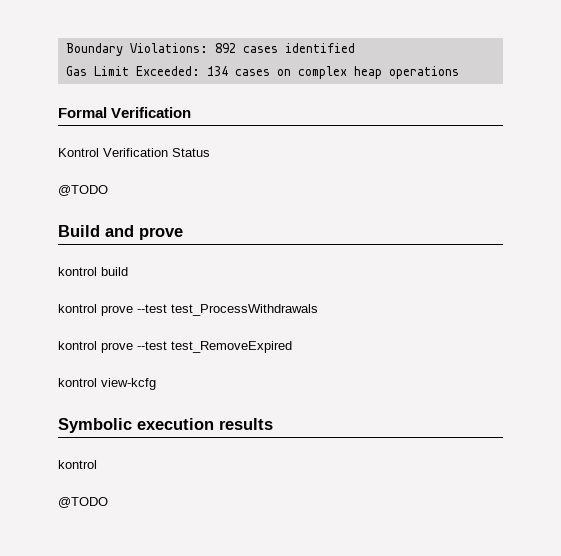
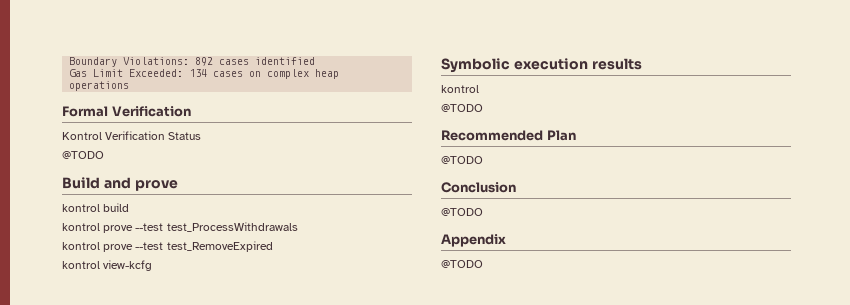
(108, 502) none -> [441,130,576,141] [441,156,483,164] [441,182,516,193] [441,208,483,216] [441,234,506,247] [441,260,483,268] // Recommended Plan // @TODO // Conclusion // @TODO // Appendix // @TODO

